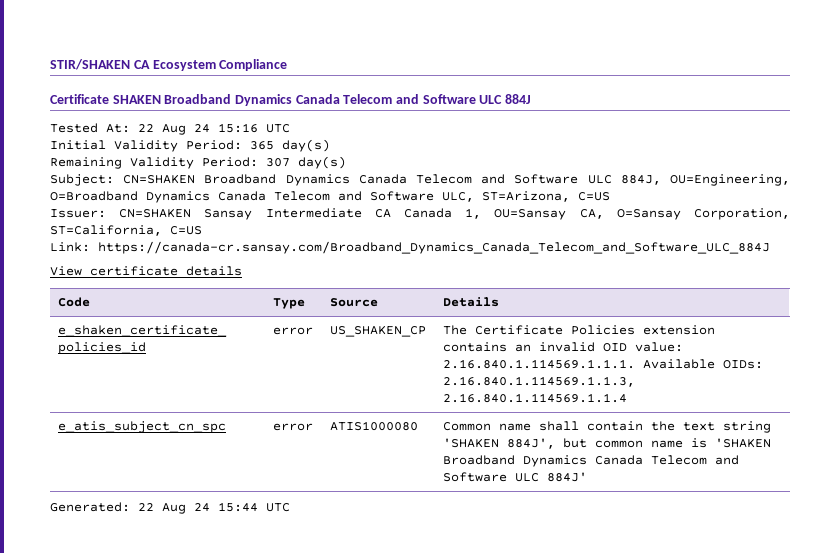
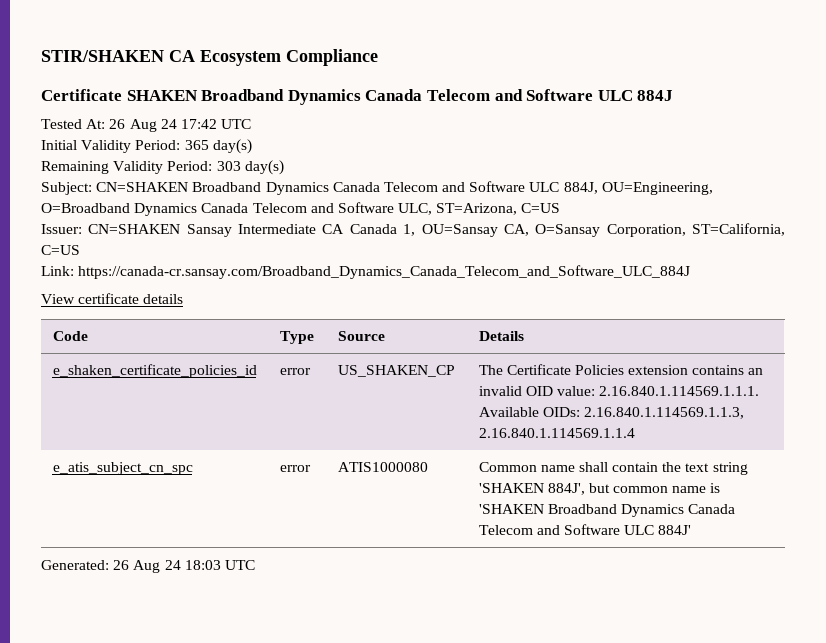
[138,123,258,135] 22 Aug 24 15:16 -> [109,119,217,132] 26 Aug 24 17:42
[266,158,290,167] 307 -> [216,161,241,171] 303
[138,502,258,514] 22 Aug 24 15:44 -> [113,560,221,573] 26 Aug 24 18:03

